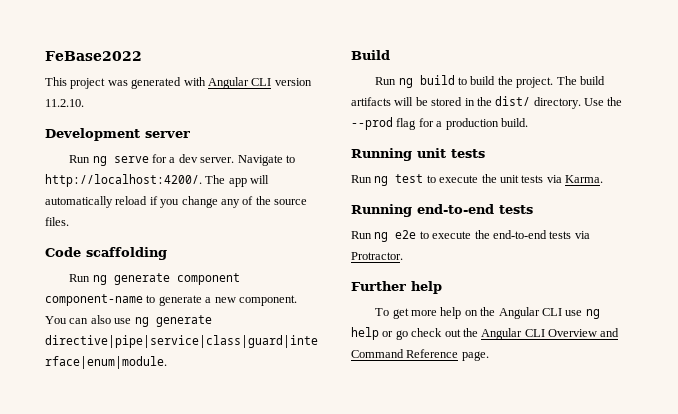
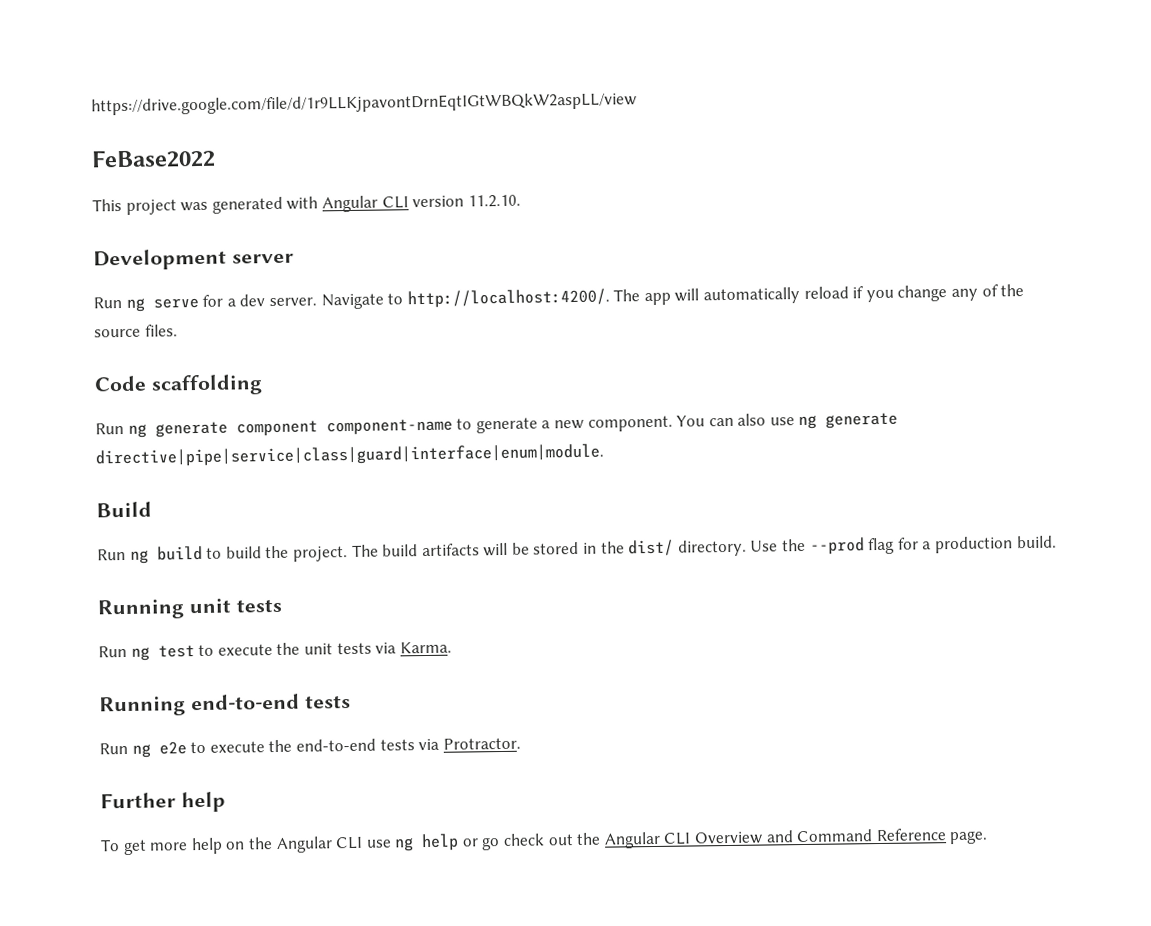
(45, 56) none -> [91,92,637,116] https://drive.google.com/file/d/1r9LLKjpavontDrnEqtIGtWBQkW2aspLL/view //

